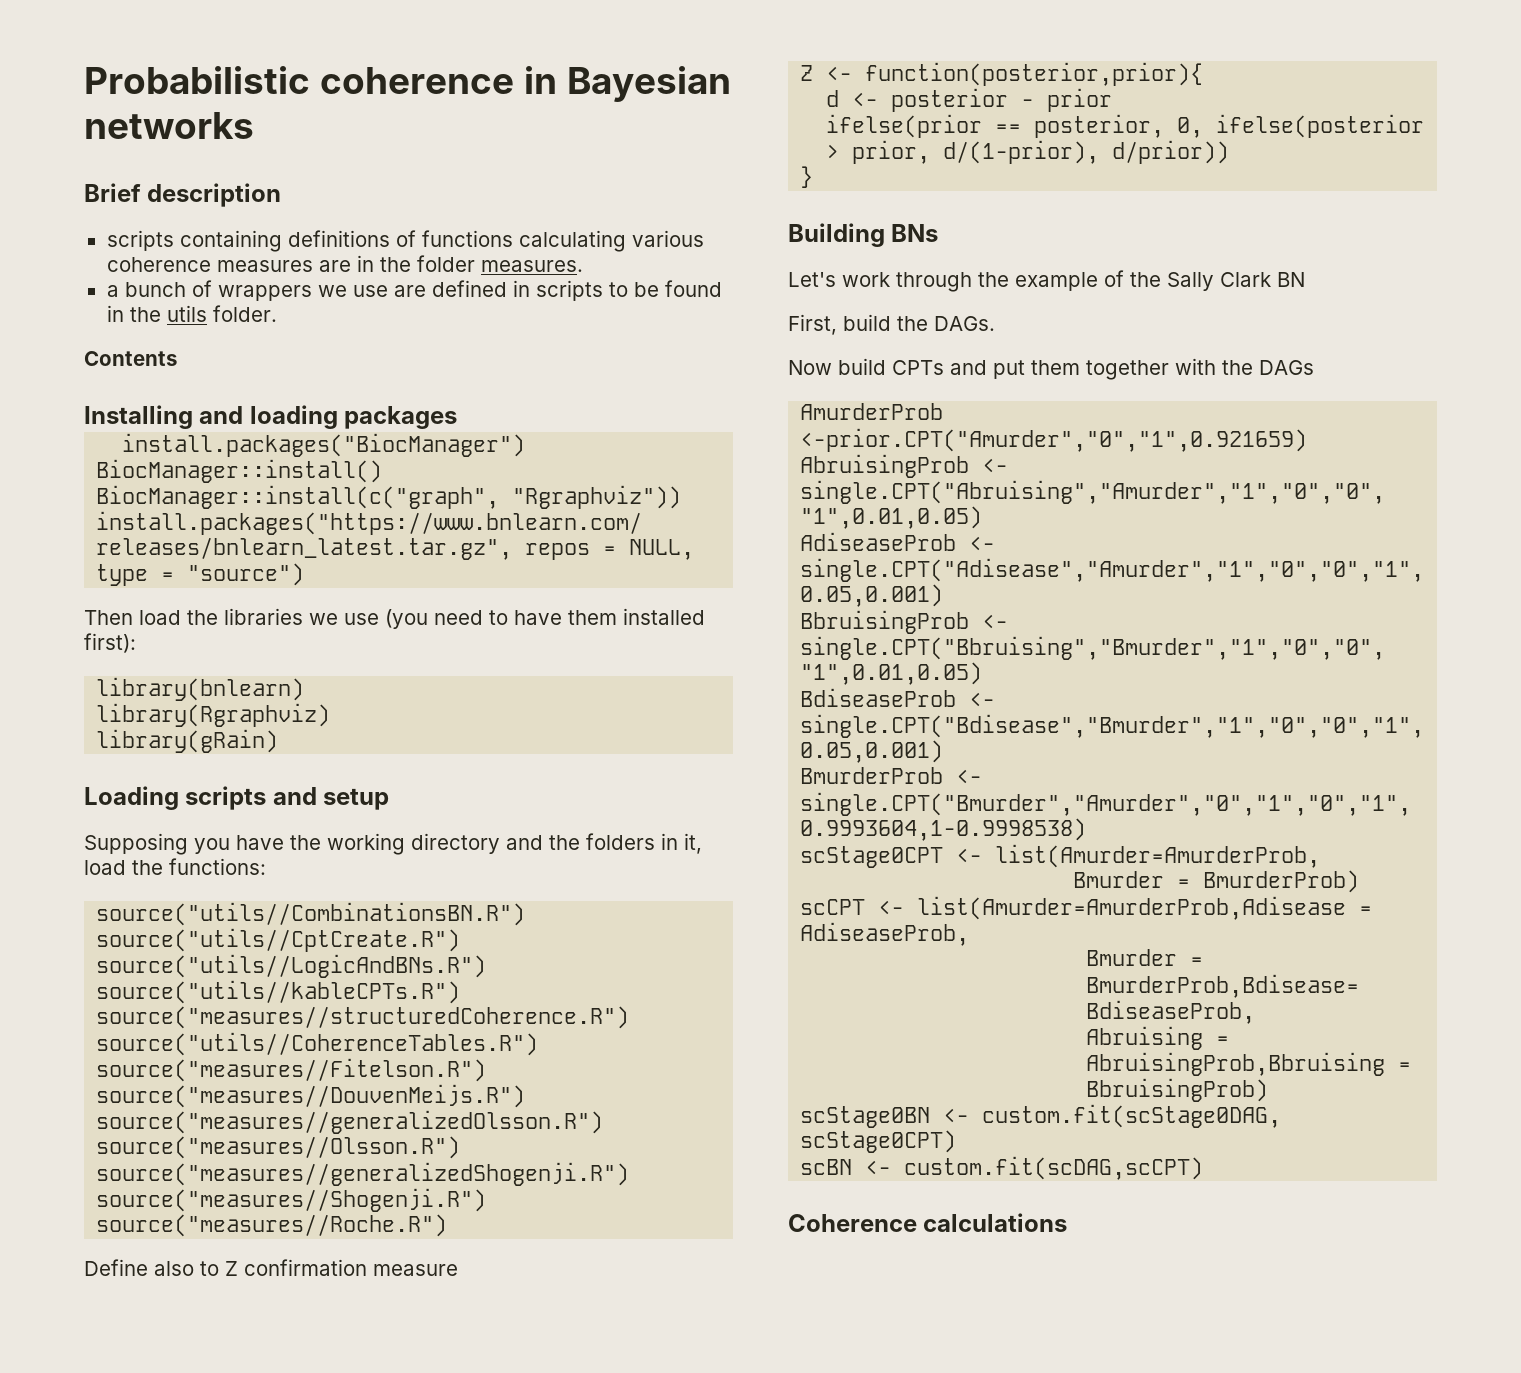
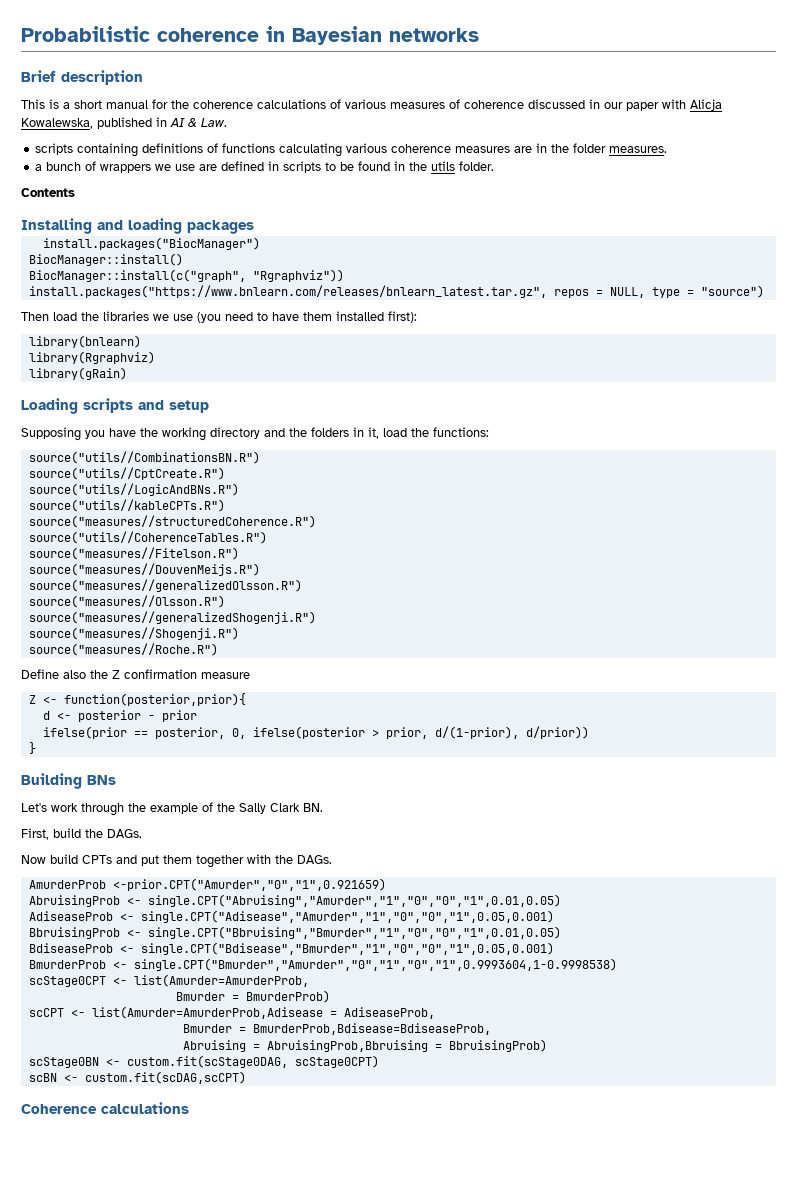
(282, 195) none -> [21,99,722,111] [21,117,227,129] // This is a short manual for the coherence calculations of various measures of coherence discussed in our paper with Alicja Kowalewska, published in AI & Law.
[200,1261,219,1276] to -> [90,670,108,679] the
[1277,272,1305,287] BN -> [303,803,323,812] BN.
[1259,360,1314,375] DAGs -> [297,855,332,864] DAGs.

